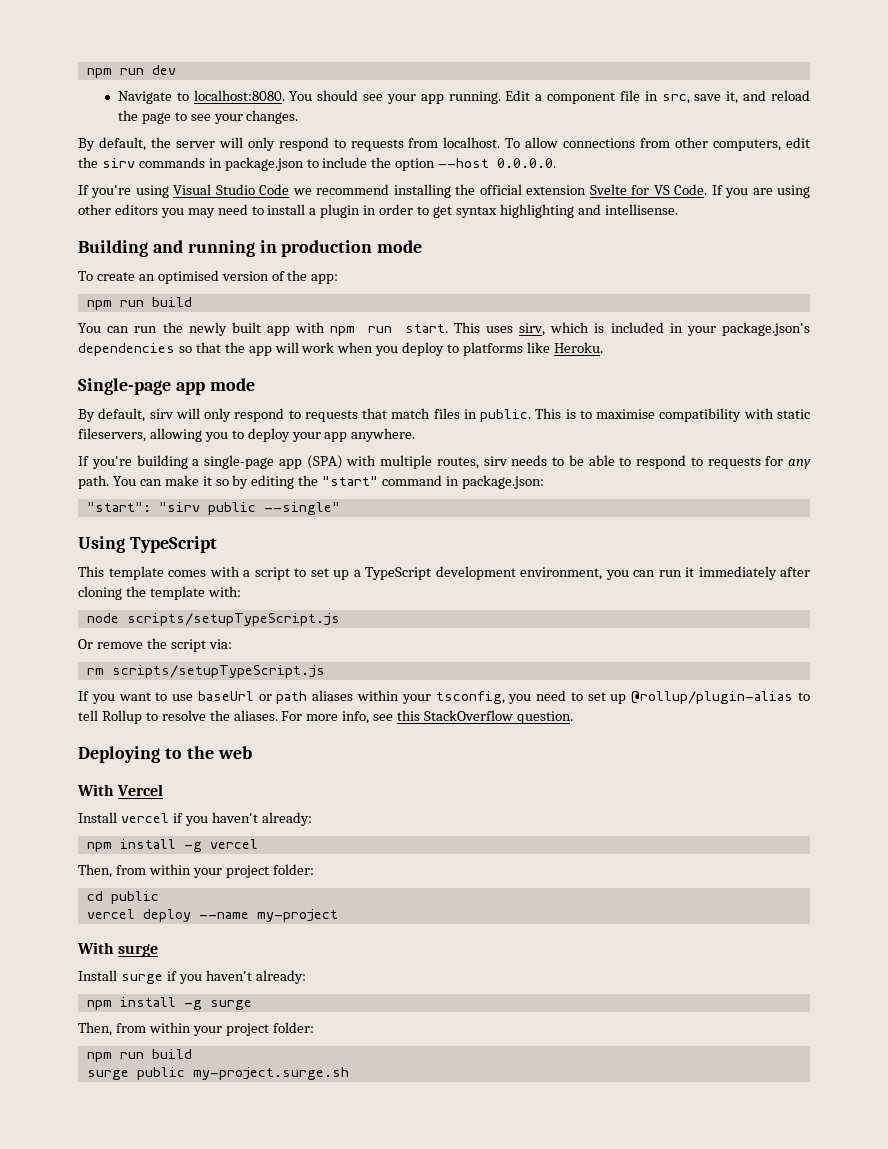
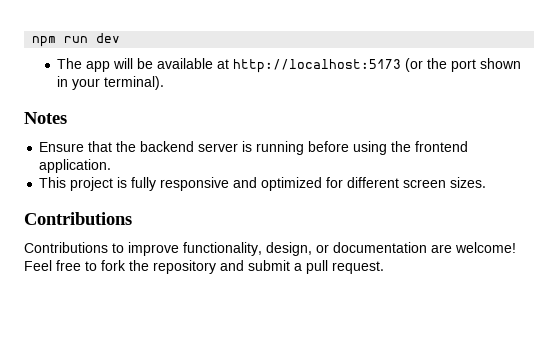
[117,90,810,104] [117,110,299,124] [78,137,811,151] [78,157,557,171] [78,184,811,198] [78,204,678,218] [78,240,423,257] [78,270,339,284] [86,297,192,310] [78,322,811,336] [78,342,603,356] [78,378,255,395] [78,408,810,422] [78,428,416,442] [78,455,811,469] [78,475,544,489] [86,502,340,515] [78,536,217,553] [78,566,810,580] [78,586,241,600] [86,613,340,626] [78,638,232,652] [86,665,325,678] [78,690,810,704] [78,710,573,724] [78,746,252,763] [77,784,164,796] [78,812,312,826] [86,839,258,852] [78,864,314,878] [86,891,159,904] [86,909,338,922] [77,942,159,957] [78,970,306,984] [86,997,252,1010] [78,1022,314,1036] [86,1049,192,1062] [86,1067,349,1080] Navigate to localhost:8080. You should see your app running. Edit a component file in src, save it, and reload the page to see your changes. // By default, the server will only respond to requests from localhost. To allow connections from other computers, edit the sirv commands in package.json to include the option --host 0.0.0.0. // If you're using Visual Studio Code we recommend installing the official extension Svelte for VS Code. If you are using other editors you may need to install a plugin in order to get syntax highlighting and intellisense. // Building and running in production mode // To create an optimised version of the app: // npm run build // You can run the newly built app with npm run start. This uses sirv, which is included in your package.json's dependencies so that the app will work when you deploy to platforms like Heroku. // Single-page app mode // By default, sirv will only respond to requests that match files in public. This is to maximise compatibility with static fileservers, allowing you to deploy your app anywhere. // If you're building a single-page app (SPA) with multiple routes, sirv needs to be able to respond to requests for any path. You can make it so by editing the "start" command in package.json: // "start": "sirv public --single" // Using TypeScript // This template comes with a script to set up a TypeScript development environment, you can run it immediately after cloning the template with: // node scripts/setupTypeScript.js // Or remove the script via: // rm scripts/setupTypeScript.js // If you want to use baseUrl or path aliases within your tsconfig, you need to set up @rollup/plugin-alias to tell Rollup to resolve the aliases. For more info, see this StackOverflow question. // Deploying to the web // With Vercel // Install vercel if you haven't already: // npm install -g vercel // Then, from within your project folder: // cd public // vercel deploy --name my-project // With surge // Install surge if you haven't already: // npm install -g surge // Then, from within your project folder: // npm run build // surge public my-project.surge.sh -> [57,58,522,73] [57,76,165,90] [24,112,67,124] [39,141,469,155] [39,159,112,173] [39,177,487,191] [24,212,132,225] [24,242,516,256] [24,260,384,274] The app will be available at http://localhost:5173 (or the port shown in your terminal). // Notes // Ensure that the backend server is running before using the frontend application. // This project is fully responsive and optimized for different screen sizes. // Contributions // Contributions to improve functionality, design, or documentation are welcome! Feel free to fork the repository and submit a pull request.

